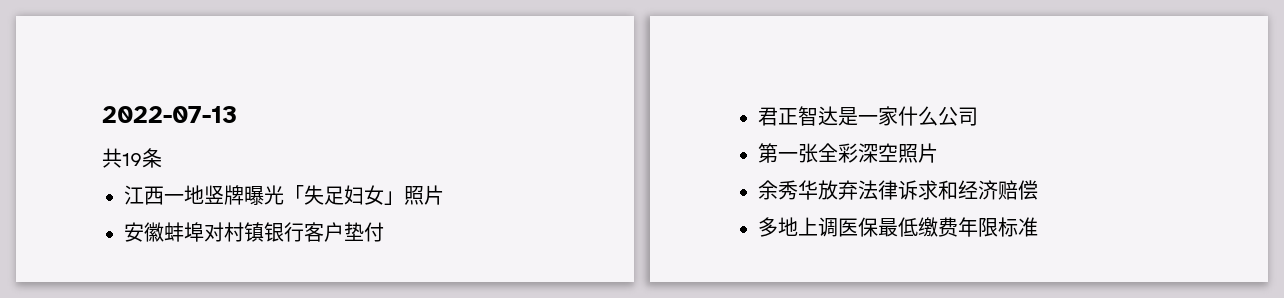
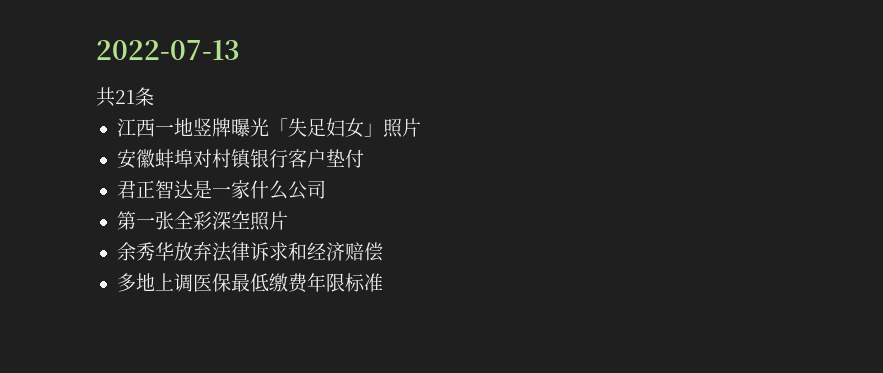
[122,153,142,166] 19 -> [115,90,135,104] 21

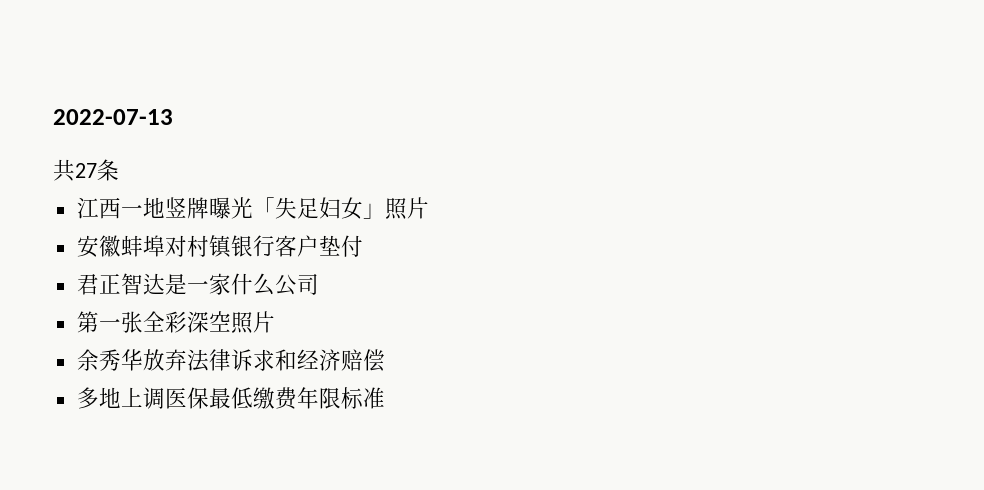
[115,90,135,104] 21 -> [75,163,97,178] 27

